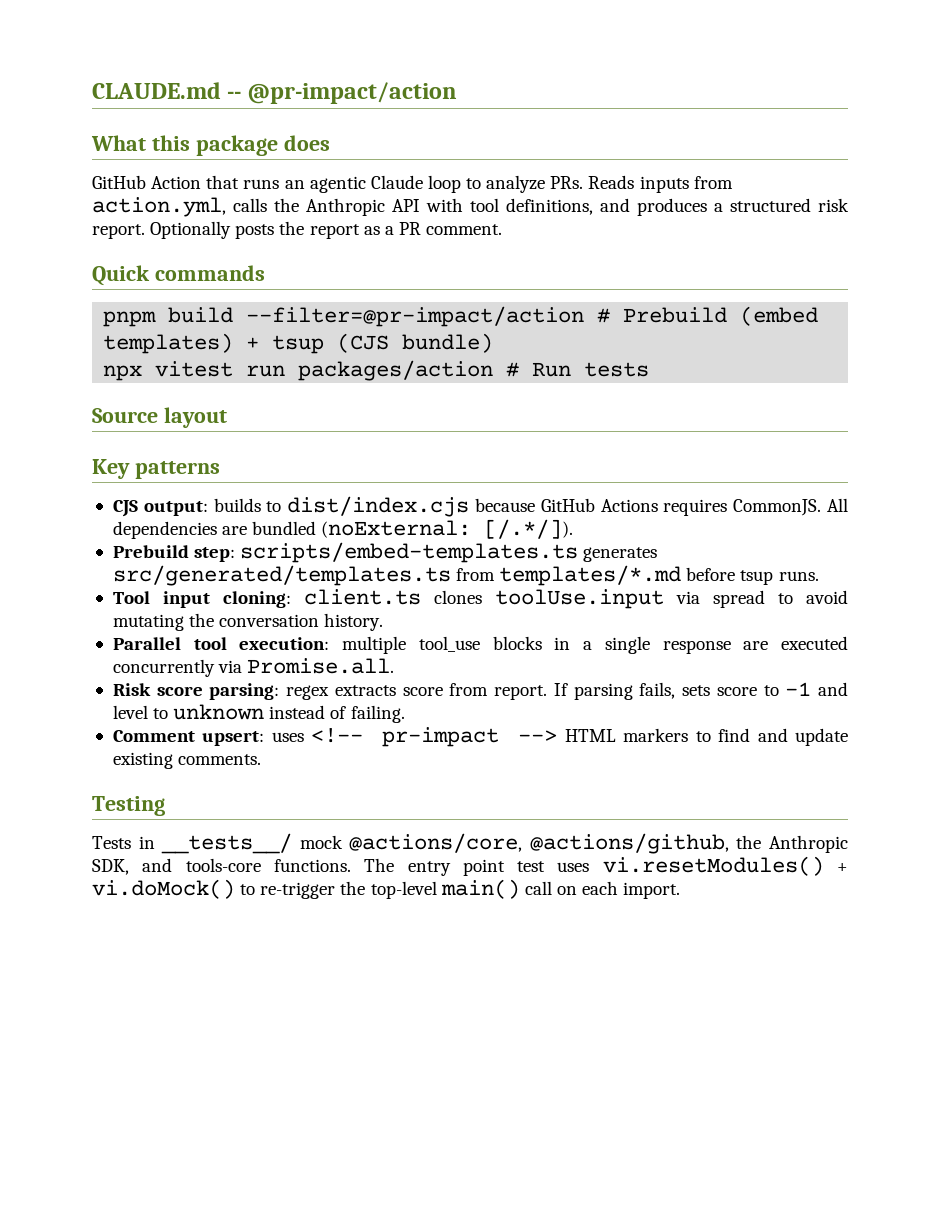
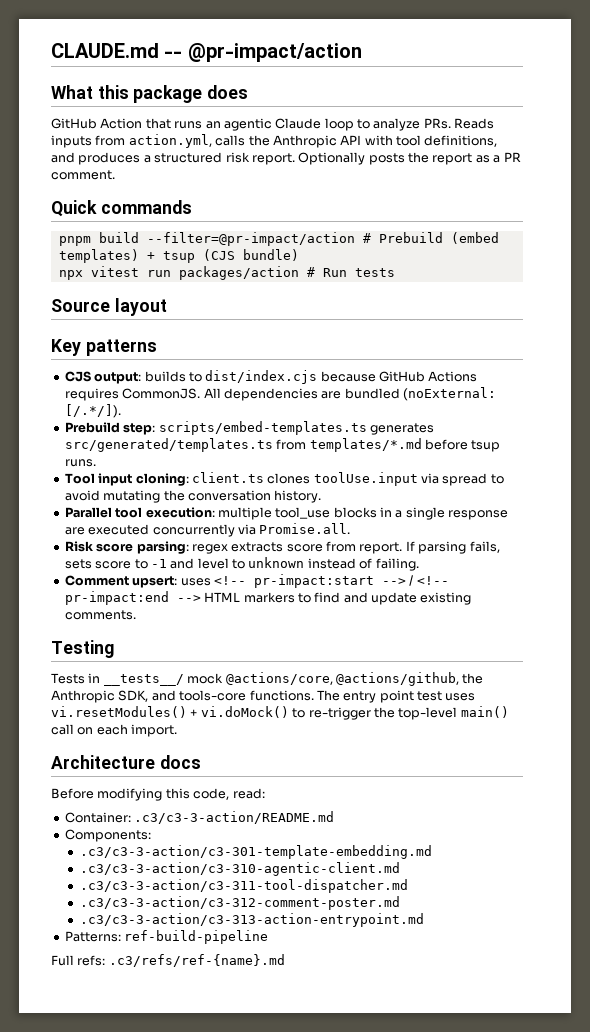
[382,727,500,747] pr-impact -> [253,574,449,588] [64,591,169,605] pr-impact:start --> / <!-- pr-impact:end
(681, 890) none -> [51,755,201,769] [51,788,265,801] [64,811,335,824] [64,829,151,842] [79,845,432,859] [79,862,400,876] [79,879,408,893] [79,896,400,910] [79,913,424,927] [64,930,269,944] [51,954,285,967] // Architecture docs // Before modifying this code, read: // Container: .c3/c3-3-action/README.md // Components: // .c3/c3-3-action/c3-301-template-embedding.md // .c3/c3-3-action/c3-310-agentic-client.md // .c3/c3-3-action/c3-311-tool-dispatcher.md // .c3/c3-3-action/c3-312-comment-poster.md // .c3/c3-3-action/c3-313-action-entrypoint.md // Patterns: ref-build-pipeline // Full refs: .c3/refs/ref-{name}.md

